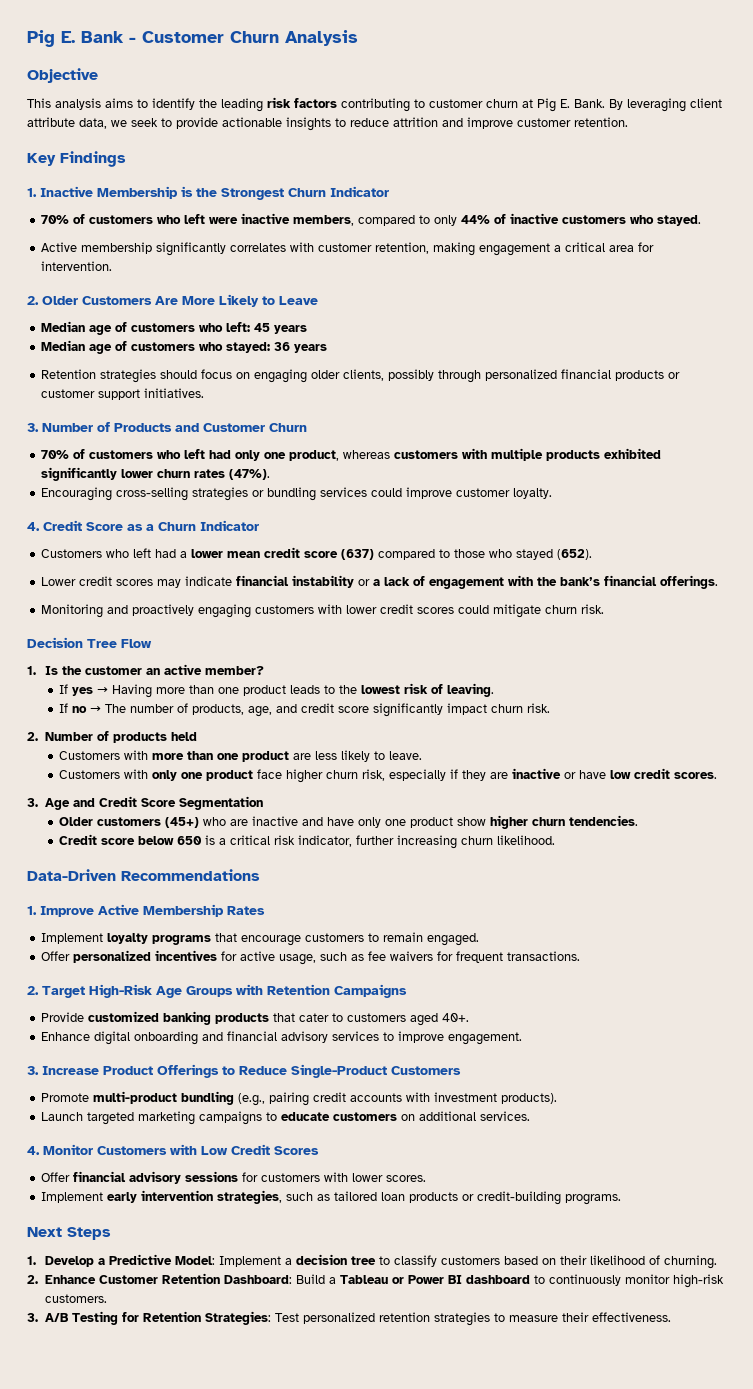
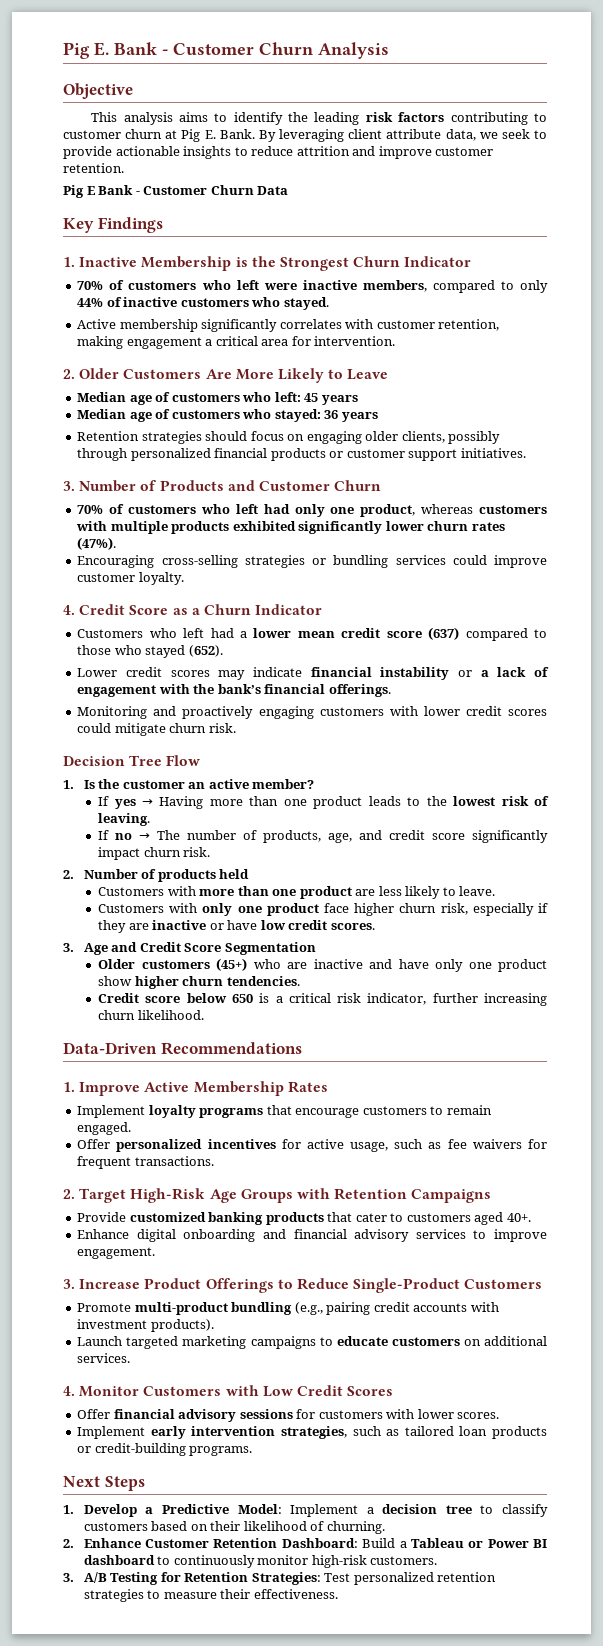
(628, 122) none -> [63,185,289,198] // Pig E Bank - Customer Churn Data

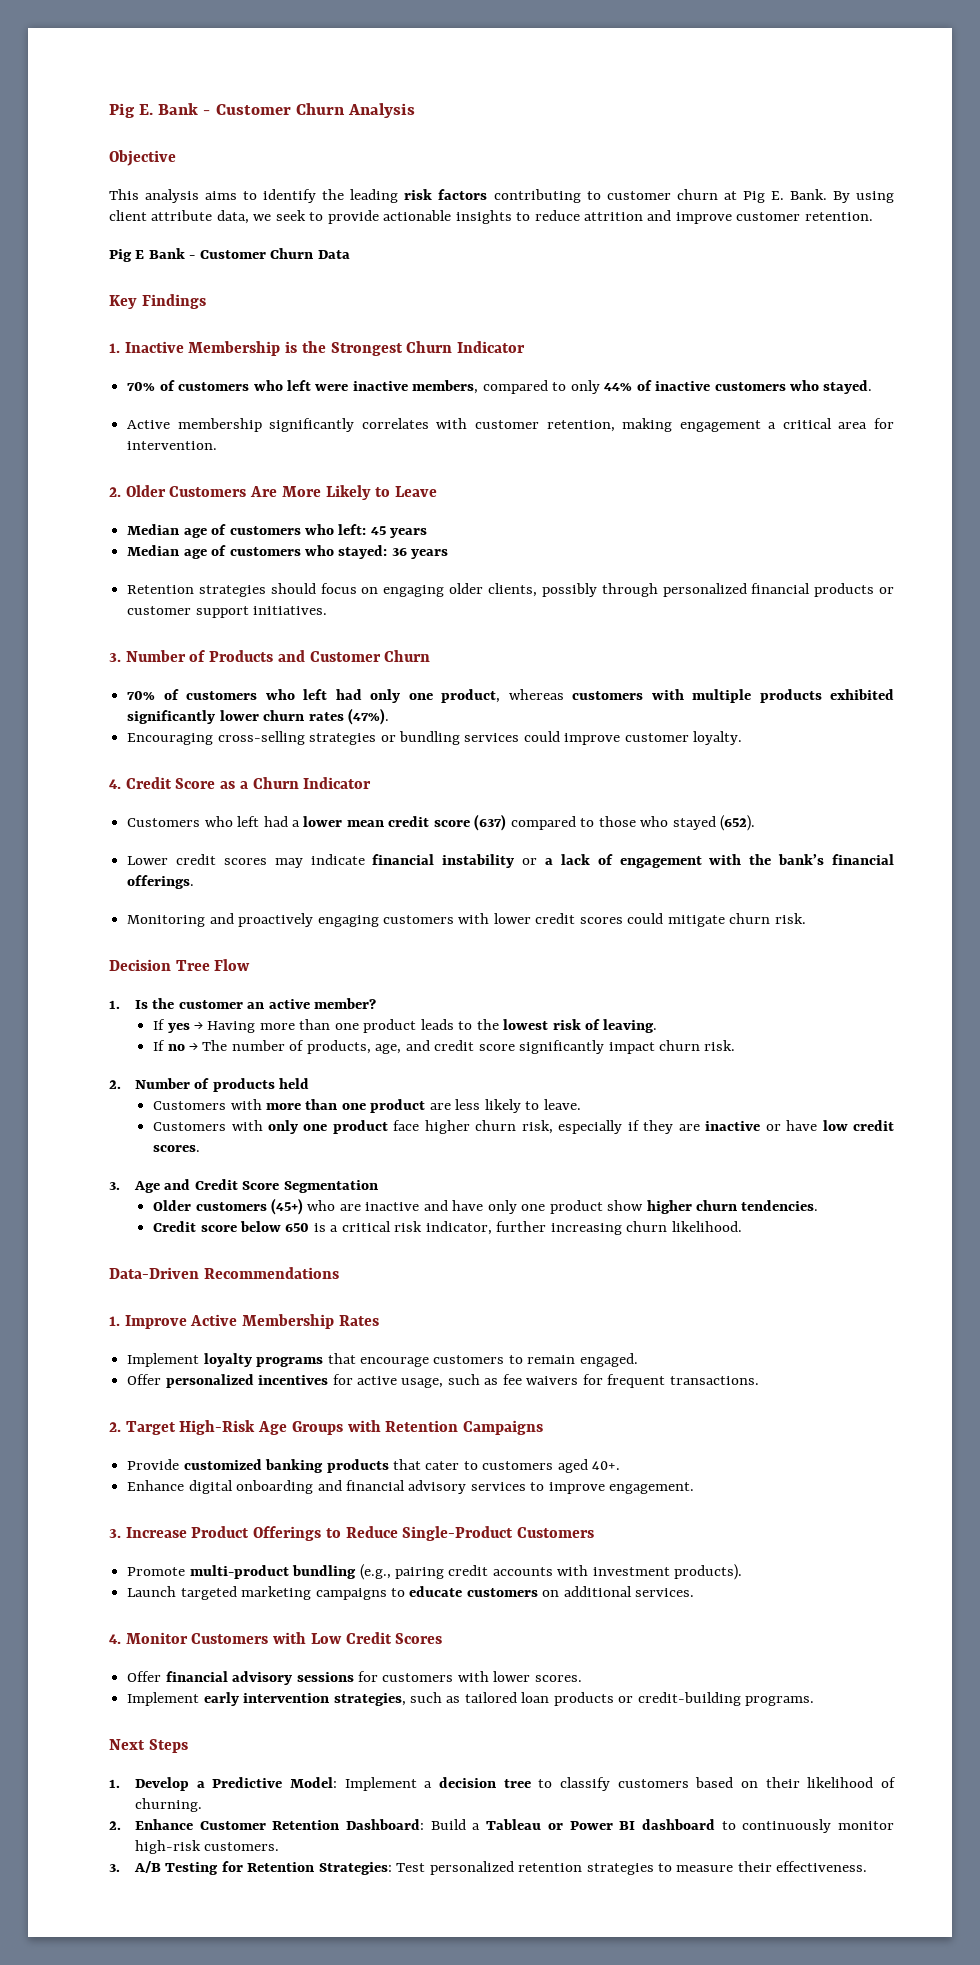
[279,129,345,142] leveraging -> [855,191,894,203] using

